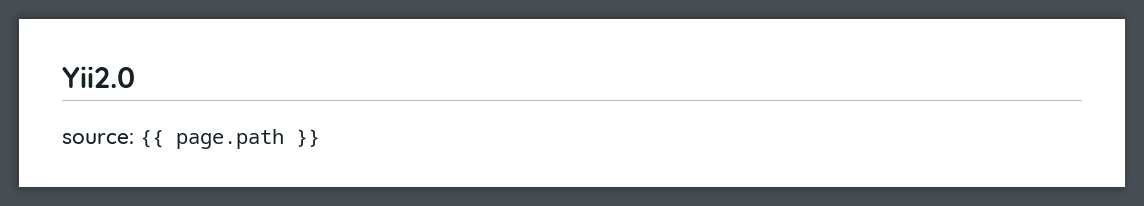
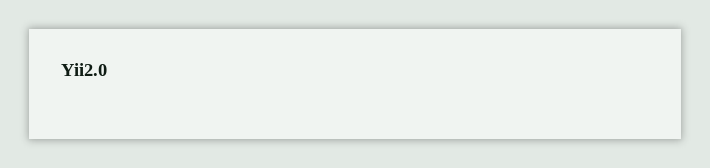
[62,129,320,149] // source: {{ page.path }} -> (107, 69) none

